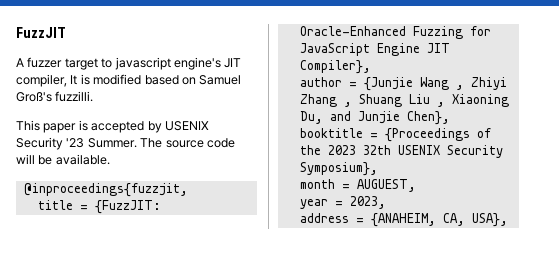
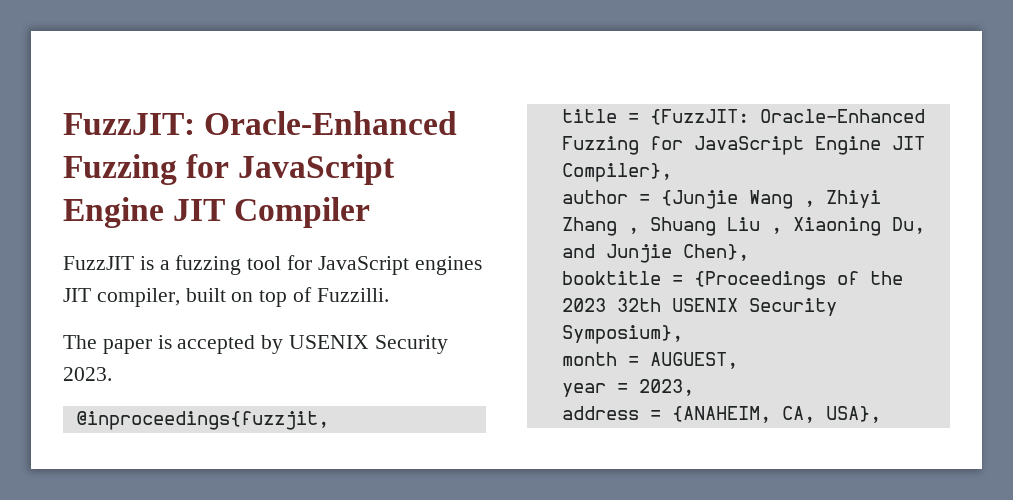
[16,27,66,38] [16,57,242,70] [16,74,242,87] [16,91,94,102] [16,120,40,131] FuzzJIT // A fuzzer target to javascript engine's JIT compiler, It is modified based on Samuel Groß's fuzzilli. // This -> [63,111,458,135] [63,154,396,185] [63,197,371,228] [63,255,482,275] [63,287,389,307] [63,335,97,349] FuzzJIT: Oracle-Enhanced Fuzzing for JavaScript Engine JIT Compiler // FuzzJIT is a fuzzing tool for JavaScript engines JIT compiler, built on top of Fuzzilli. // The
[66,138,235,148] [16,154,110,165] '23 Summer. The source code will be available. -> [63,367,112,381] 2023.

